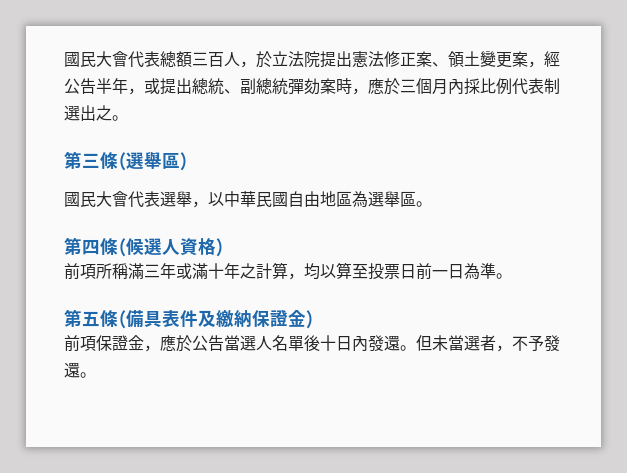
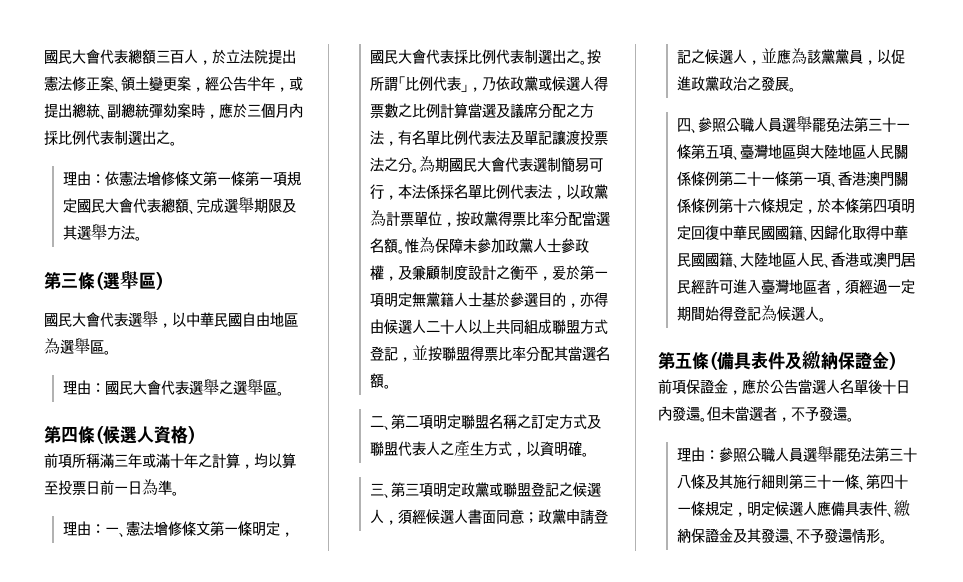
(128, 118) none -> [63,171,302,186] [63,196,297,214] [63,223,143,241] // 理由：依憲法增修條文第一條第一項規定國民大會代表總額、完成選舉期限及其選舉方法。
(432, 204) none -> [63,378,285,396] // 理由：國民大會代表選舉之選舉區。
(512, 276) none -> [63,521,295,537] [370,49,602,65] [370,76,609,93] [370,103,595,119] [370,130,609,146] [370,156,604,173] [370,184,609,200] [370,210,611,227] [370,237,590,254] [370,265,609,281] [370,292,609,308] [370,319,609,335] [370,345,611,362] [370,373,392,389] [370,414,602,430] [370,440,590,457] [370,482,602,498] [370,509,609,525] [677,48,906,65] [677,76,797,92] [677,115,911,133] [676,144,909,160] [677,171,909,187] [677,198,916,214] [677,225,909,241] [677,252,916,268] [677,279,916,295] [677,305,827,322] // 理由：一、憲法增修條文第一條明定，國民大會代表採比例代表制選出之。按所謂「比例代表」，乃依政黨或候選人得票數之比例計算當選及議席分配之方法，有名單比例代表法及單記讓渡投票法之分。為期國民大會代表選制簡易可行，本法係採名單比例代表法，以政黨為計票單位，按政黨得票比率分配當選名額。惟為保障未參加政黨人士參政權，及兼顧制度設計之衡平，爰於第一項明定無黨籍人士基於參選目的，亦得由候選人二十人以上共同組成聯盟方式登記，並按聯盟得票比率分配其當選名額。 // 二、第二項明定聯盟名稱之訂定方式及聯盟代表人之產生方式，以資明確。 // 三、第三項明定政黨或聯盟登記之候選人，須經候選人書面同意；政黨申請登記之候選人，並應為該黨黨員，以促進政黨政治之發展。 // 四、參照公職人員選舉罷免法第三十一條第五項、臺灣地區與大陸地區人民關係條例第二十一條第一項、香港澳門關係條例第十六條規定，於本條第四項明定回復中華民國國籍、因歸化取得中華民國國籍、大陸地區人民、香港或澳門居民經許可進入臺灣地區者，須經過一定期間始得登記為候選人。
(96, 375) none -> [677,445,918,462] [677,474,909,490] [677,500,911,517] [677,528,888,544] // 理由：參照公職人員選舉罷免法第三十八條及其施行細則第三十一條、第四十一條規定，明定候選人應備具表件、繳納保證金及其發還、不予發還情形。

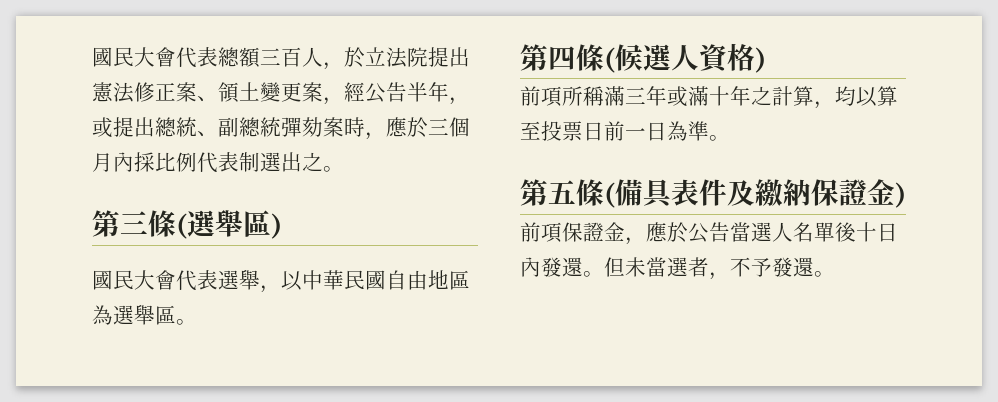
[63,171,302,186] [63,196,297,214] [63,223,143,241] // 理由：依憲法增修條文第一條第一項規定國民大會代表總額、完成選舉期限及其選舉方法。 -> (344, 169) none
[63,378,285,396] // 理由：國民大會代表選舉之選舉區。 -> (197, 322) none
[63,521,295,537] [370,49,602,65] [370,76,609,93] [370,103,595,119] [370,130,609,146] [370,156,604,173] [370,184,609,200] [370,210,611,227] [370,237,590,254] [370,265,609,281] [370,292,609,308] [370,319,609,335] [370,345,611,362] [370,373,392,389] [370,414,602,430] [370,440,590,457] [370,482,602,498] [370,509,609,525] [677,48,906,65] [677,76,797,92] [677,115,911,133] [676,144,909,160] [677,171,909,187] [677,198,916,214] [677,225,909,241] [677,252,916,268] [677,279,916,295] [677,305,827,322] // 理由：一、憲法增修條文第一條明定，國民大會代表採比例代表制選出之。按所謂「比例代表」，乃依政黨或候選人得票數之比例計算當選及議席分配之方法，有名單比例代表法及單記讓渡投票法之分。為期國民大會代表選制簡易可行，本法係採名單比例代表法，以政黨為計票單位，按政黨得票比率分配當選名額。惟為保障未參加政黨人士參政權，及兼顧制度設計之衡平，爰於第一項明定無黨籍人士基於參選目的，亦得由候選人二十人以上共同組成聯盟方式登記，並按聯盟得票比率分配其當選名額。 // 二、第二項明定聯盟名稱之訂定方式及聯盟代表人之產生方式，以資明確。 // 三、第三項明定政黨或聯盟登記之候選人，須經候選人書面同意；政黨申請登記之候選人，並應為該黨黨員，以促進政黨政治之發展。 // 四、參照公職人員選舉罷免法第三十一條第五項、臺灣地區與大陸地區人民關係條例第二十一條第一項、香港澳門關係條例第十六條規定，於本條第四項明定回復中華民國國籍、因歸化取得中華民國國籍、大陸地區人民、香港或澳門居民經許可進入臺灣地區者，須經過一定期間始得登記為候選人。 -> (730, 138) none
[677,445,918,462] [677,474,909,490] [677,500,911,517] [677,528,888,544] // 理由：參照公職人員選舉罷免法第三十八條及其施行細則第三十一條、第四十一條規定，明定候選人應備具表件、繳納保證金及其發還、不予發還情形。 -> (835, 274) none

